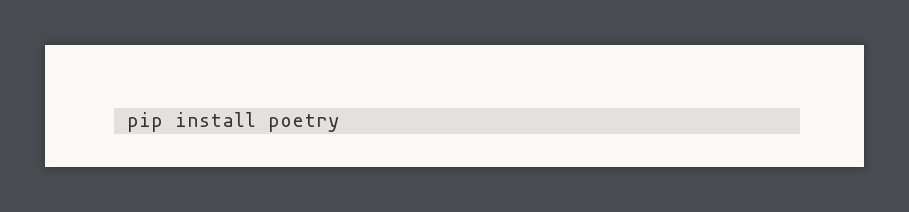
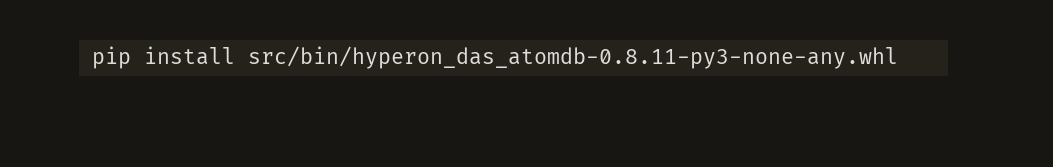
[267,114,340,132] poetry -> [247,46,898,69] src/bin/hyperon_das_atomdb-0.8.11-py3-none-any.whl

